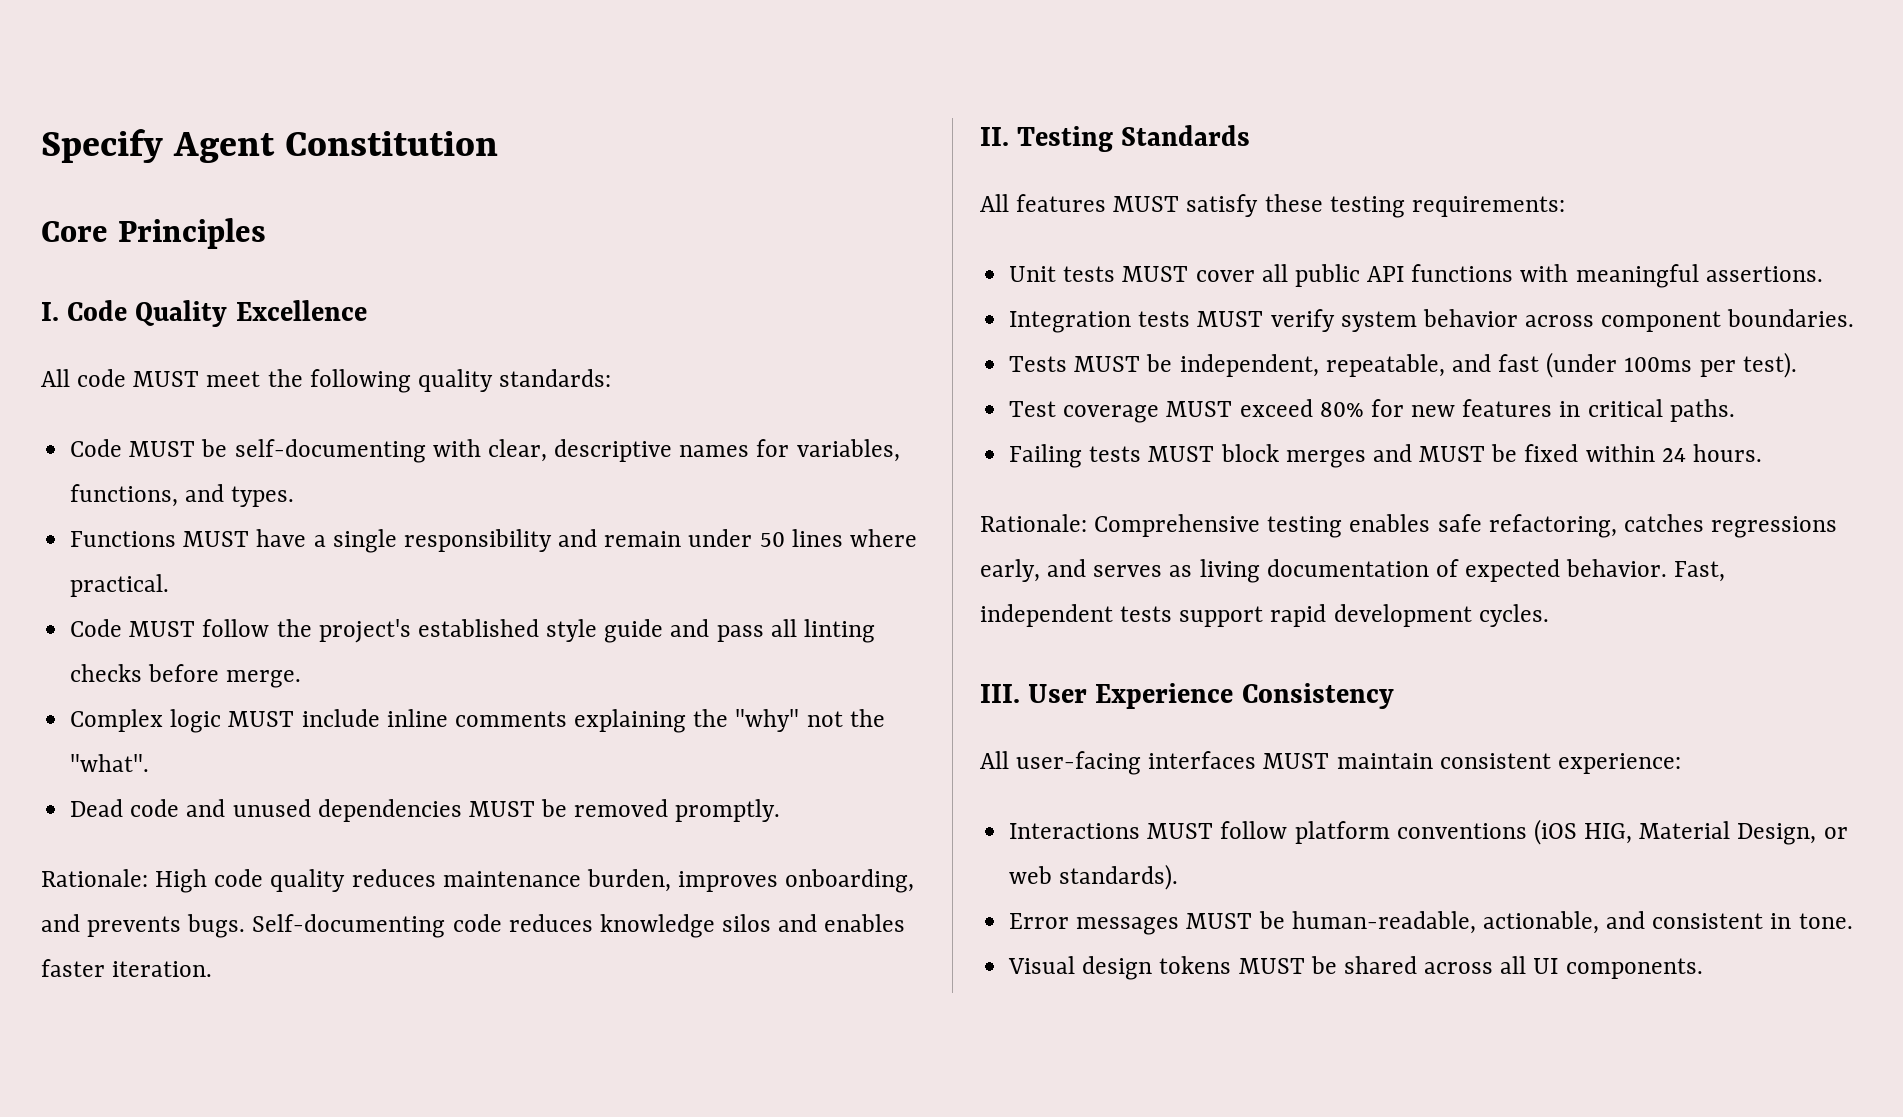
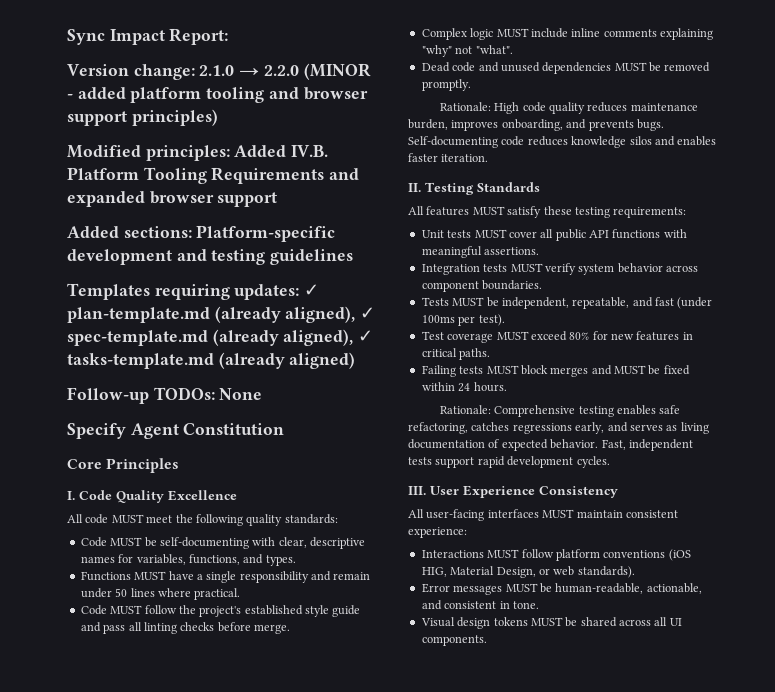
(41, 146) none -> [67,28,229,45] [67,63,371,80] [67,87,368,103] [67,109,218,126] [67,145,329,161] [67,167,360,184] [67,191,278,207] [67,225,336,242] [67,249,354,265] [67,283,320,300] [67,306,376,323] [67,329,374,346] [67,352,356,369] [67,387,263,404] Sync Impact Report: // Version change: 2.1.0 → 2.2.0 (MINOR - added platform tooling and browser support principles) // Modified principles: Added IV.B. Platform Tooling Requirements and expanded browser support // Added sections: Platform-specific development and testing guidelines // Templates requiring updates: ✓ plan-template.md (already aligned), ✓ spec-template.md (already aligned), ✓ tasks-template.md (already aligned) // Follow-up TODOs: None //
[693,709,729,727] the -> (713, 34) none
[849,709,885,727] the -> (473, 50) none

